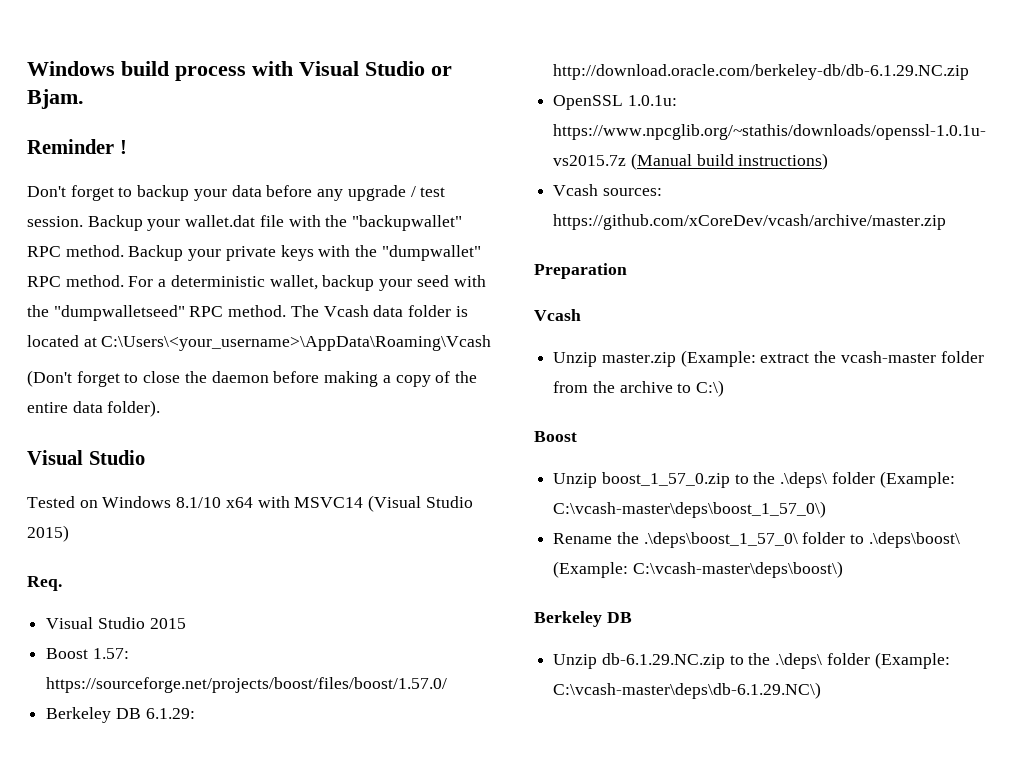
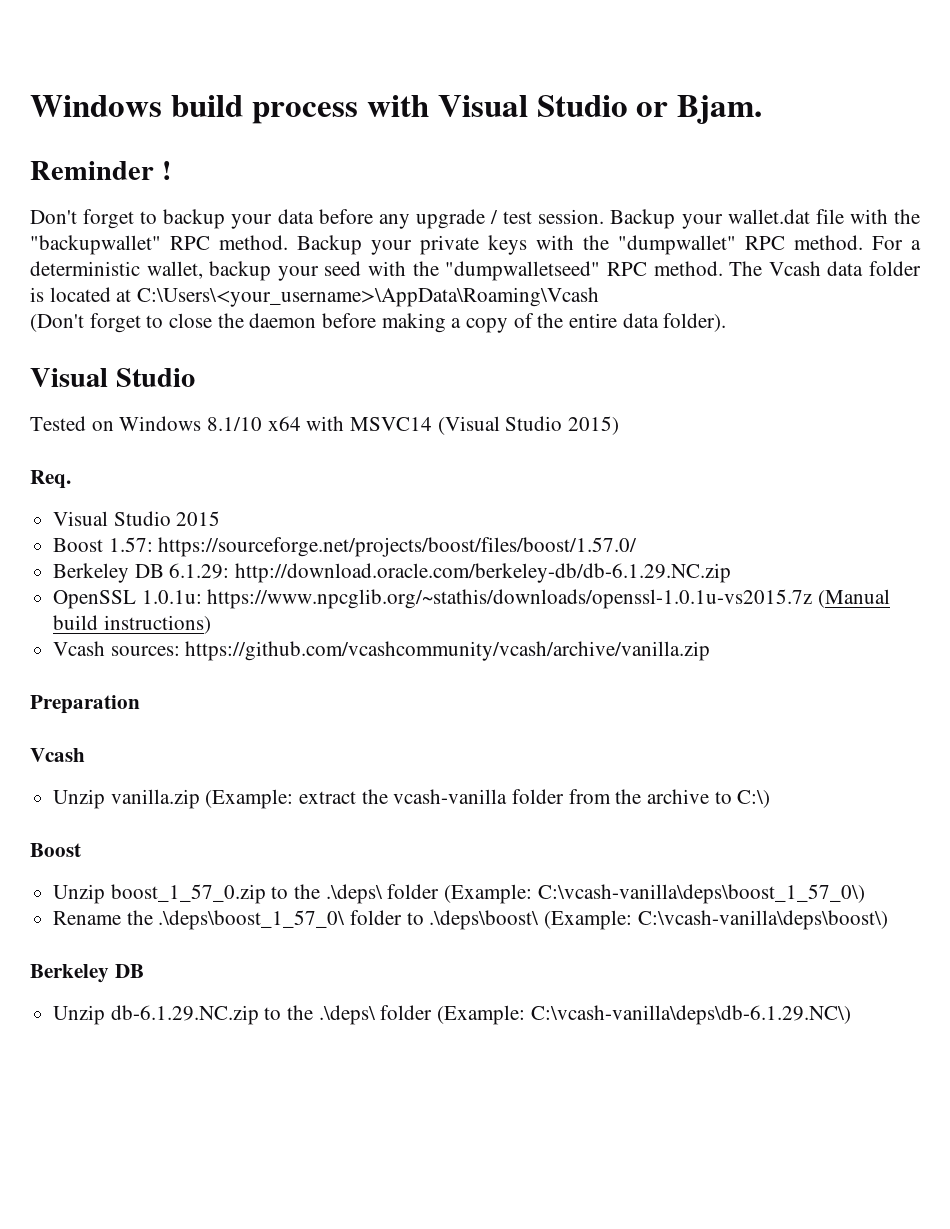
[553,214,947,230] https://github.com/xCoreDev/vcash/archive/master.zip -> [185,641,711,661] https://github.com/vcashcommunity/vcash/archive/vanilla.zip
[601,352,676,367] master.zip -> [110,789,200,809] vanilla.zip
[840,351,936,363] vcash-master -> [393,789,508,804] vcash-vanilla
[553,501,827,518] C:\vcash-master\deps\boost_1_57_0\) -> [537,884,865,904] C:\vcash-vanilla\deps\boost_1_57_0\)
[632,561,843,578] C:\vcash-master\deps\boost\) -> [637,910,888,930] C:\vcash-vanilla\deps\boost\)
[553,682,822,699] C:\vcash-master\deps\db-6.1.29.NC\) -> [530,1005,851,1025] C:\vcash-vanilla\deps\db-6.1.29.NC\)

